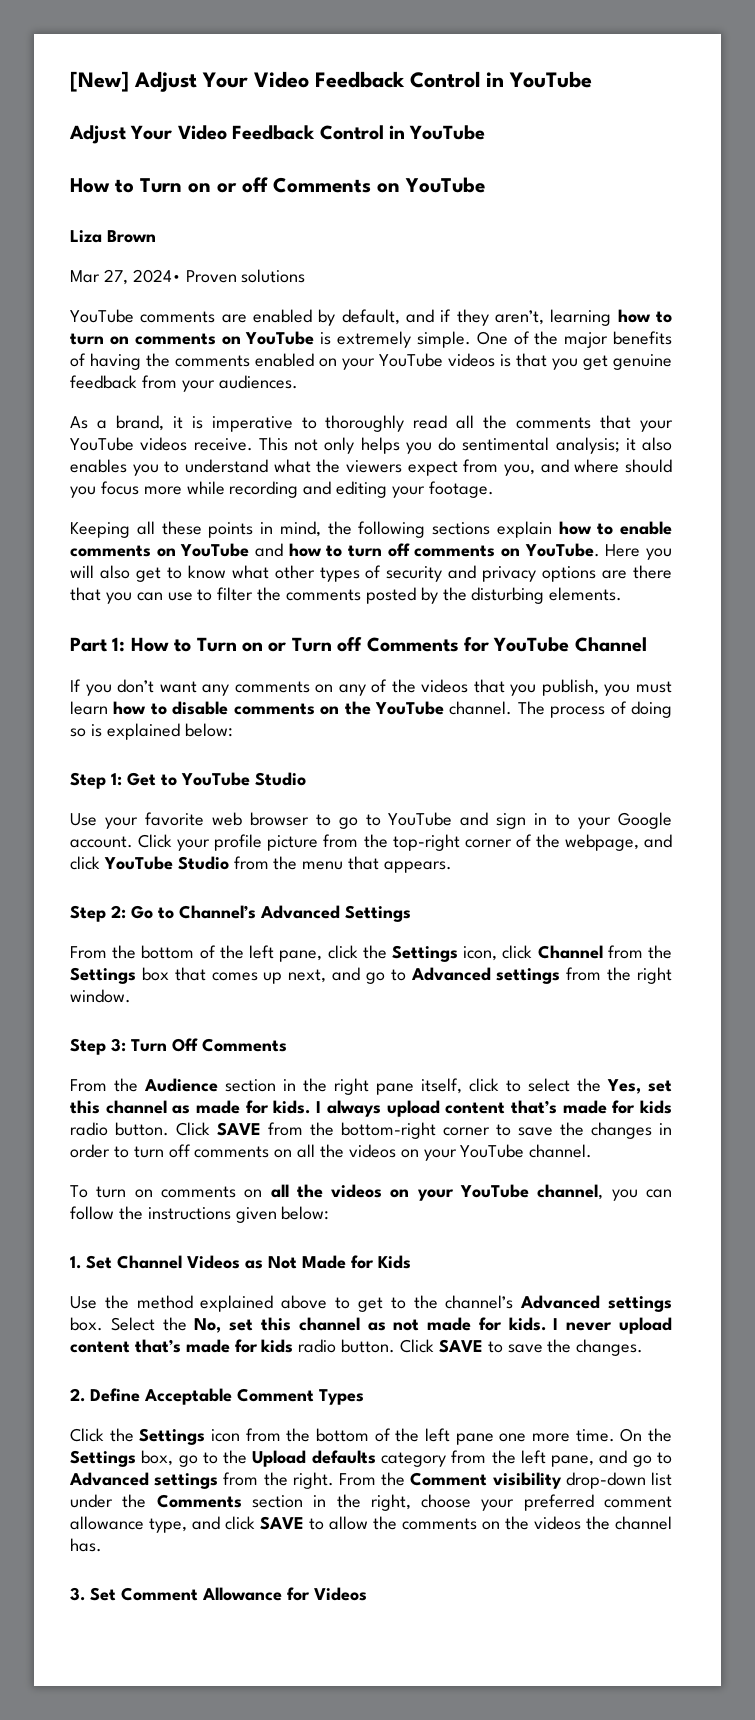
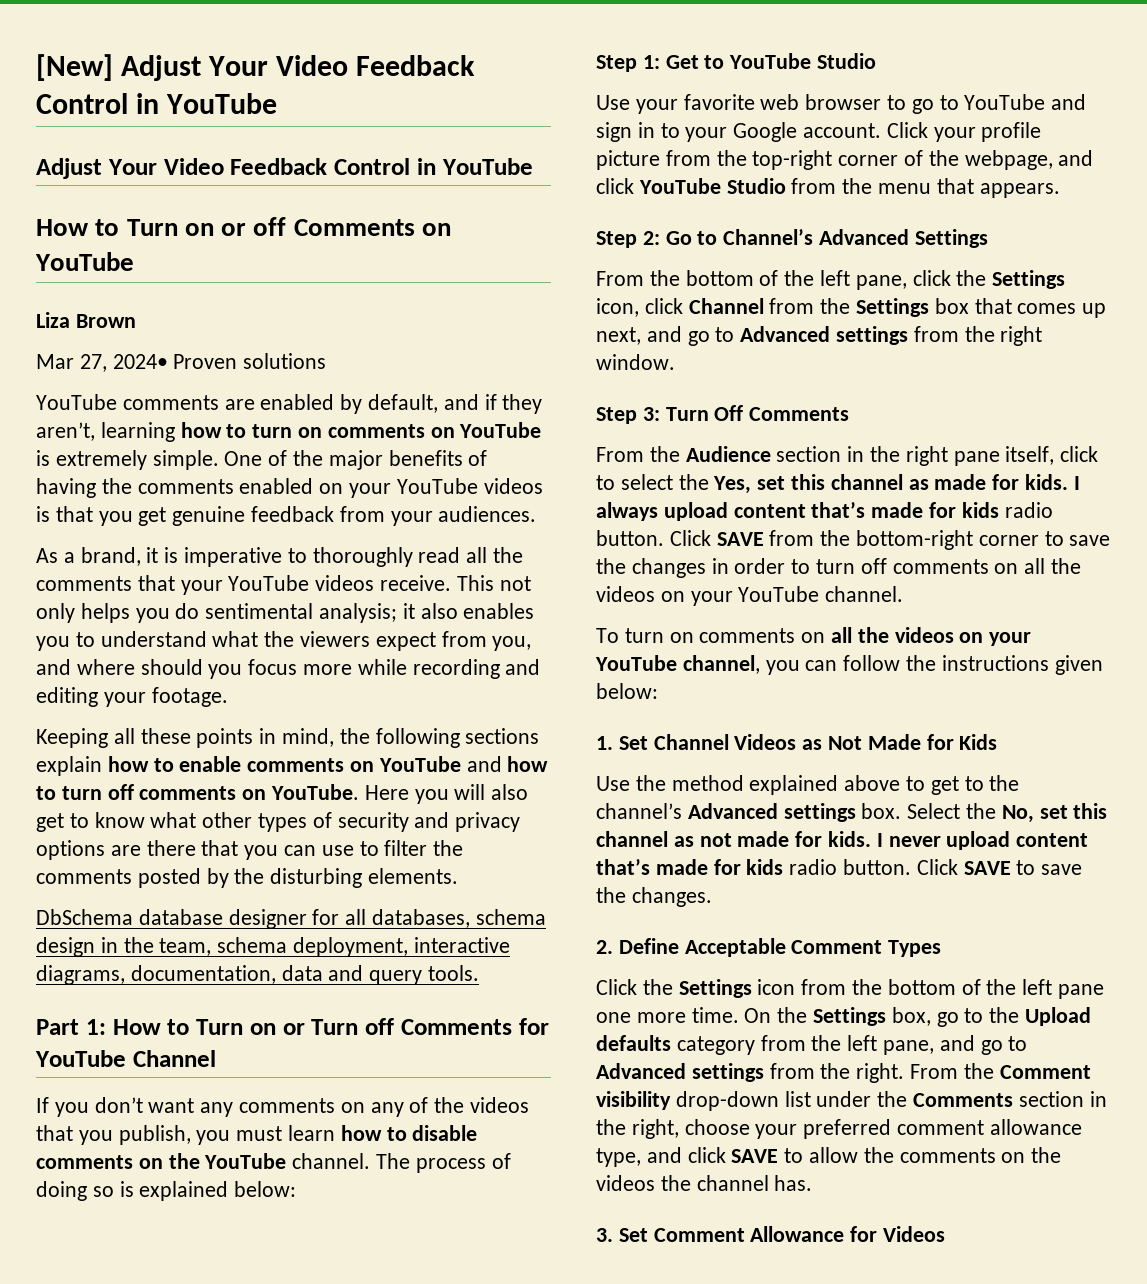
(623, 594) none -> [36,909,546,929] [36,937,510,957] [36,965,480,985] // DbSchema database designer for all databases, schema design in the team, schema deployment, interactive diagrams, documentation, data and query tools.

